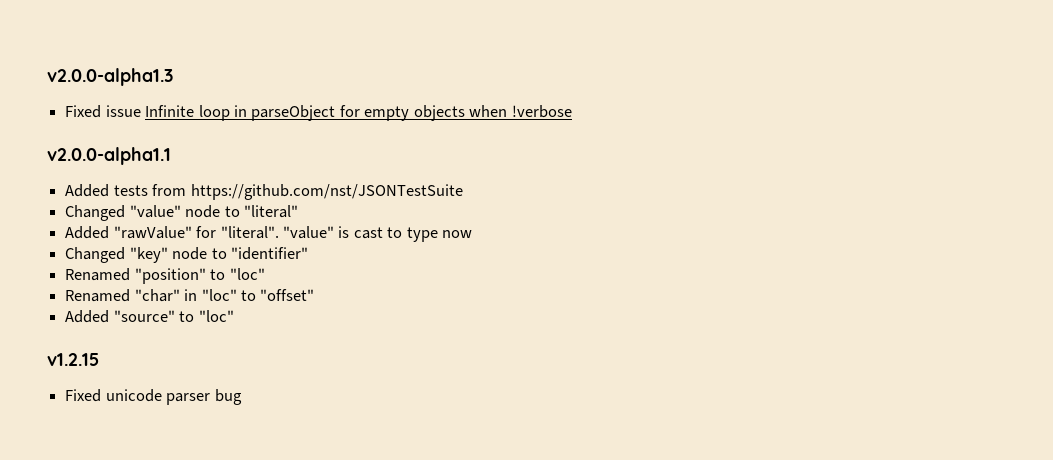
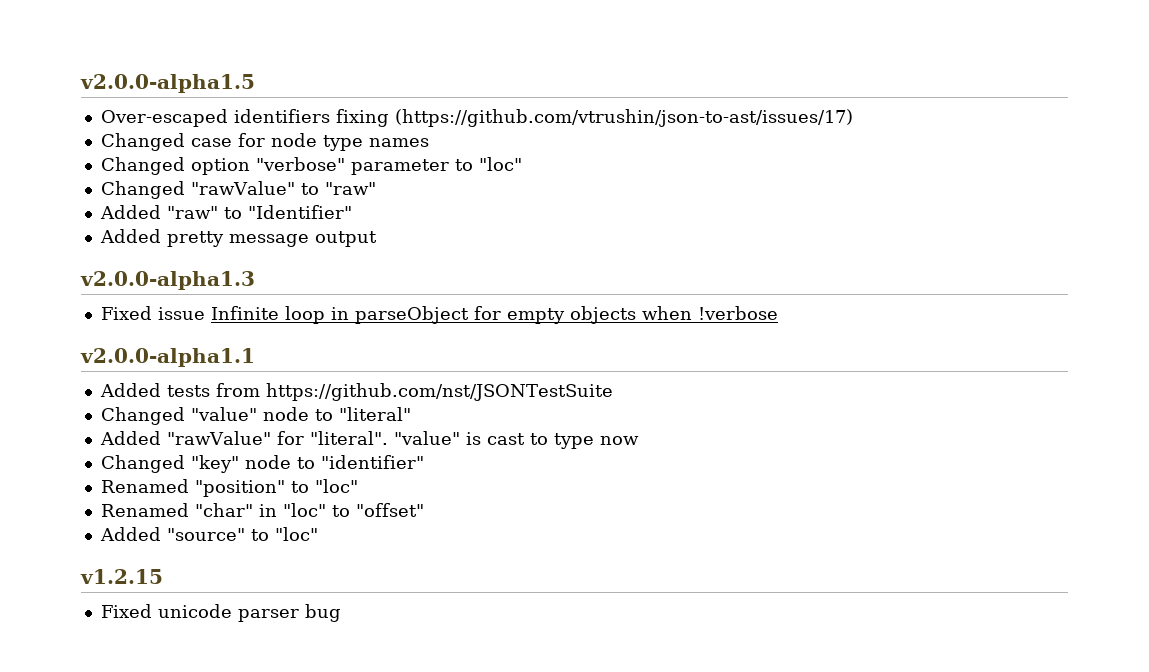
(47, 77) none -> [80,74,255,93] [100,109,853,127] [100,133,429,151] [100,157,522,175] [100,181,376,199] [99,205,352,219] [99,229,377,247] v2.0.0-alpha1.5 // Over-escaped identifiers fixing (https://github.com/vtrushin/json-to-ast/issues/17) // Changed case for node type names // Changed option "verbose" parameter to "loc" // Changed "rawValue" to "raw" // Added "raw" to "Identifier" // Added pretty message output //

